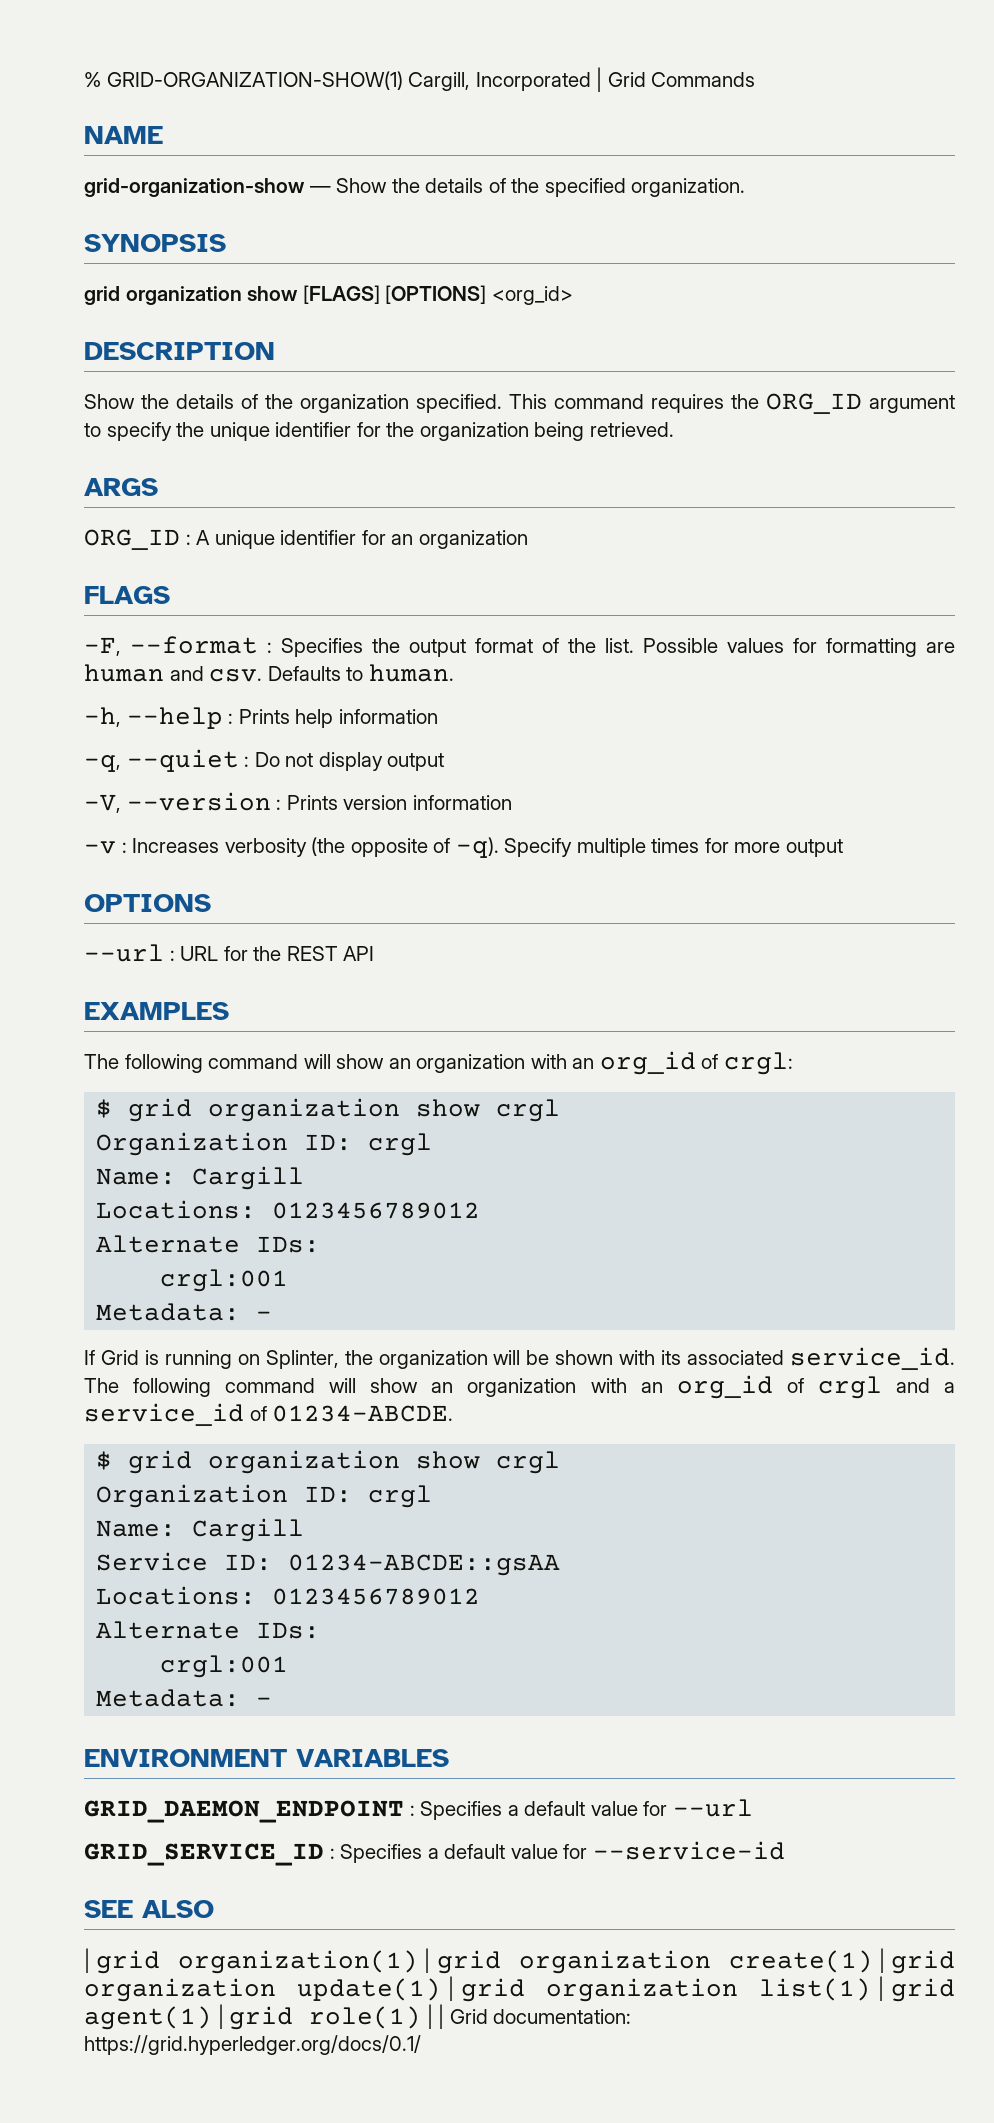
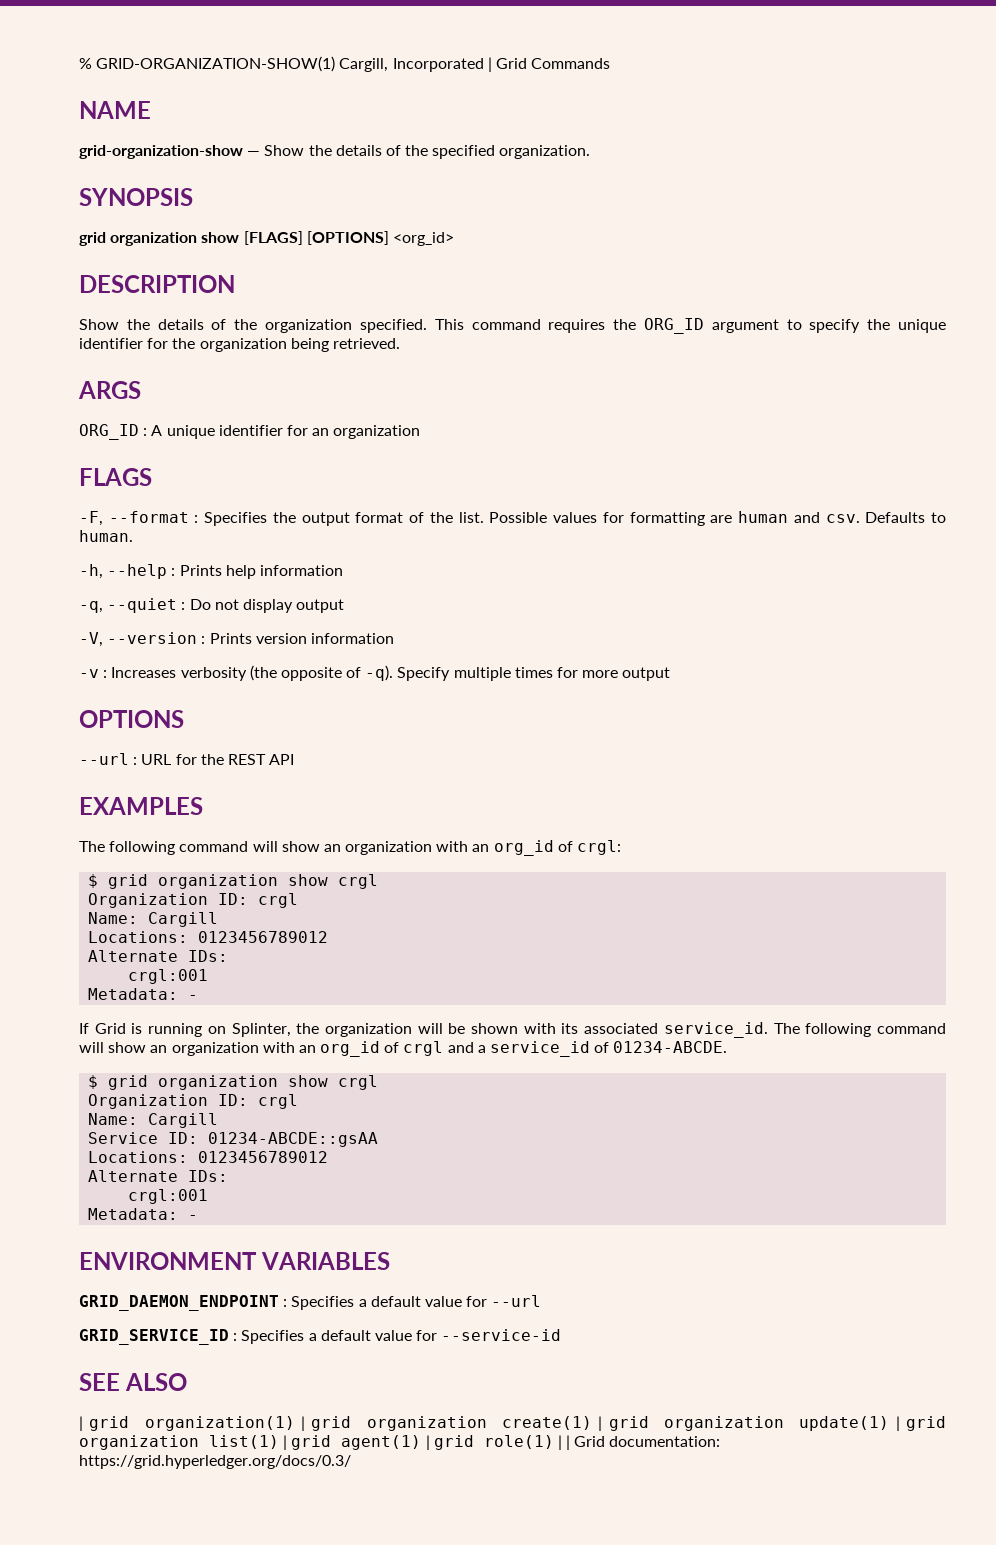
[84,2035,421,2055] https://grid.hyperledger.org/docs/0.1/ -> [79,1455,351,1469] https://grid.hyperledger.org/docs/0.3/

